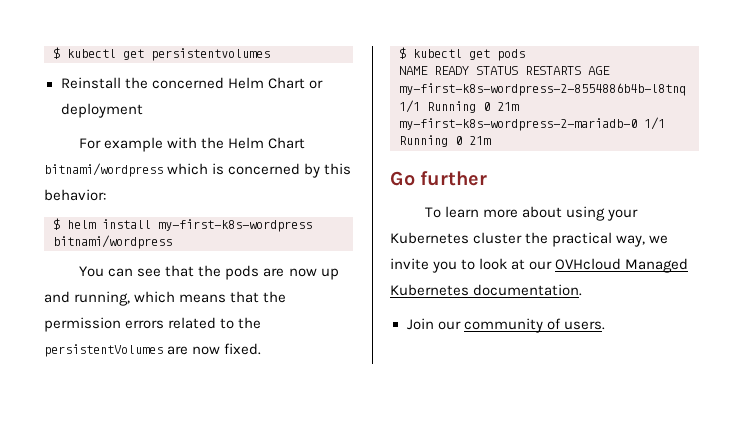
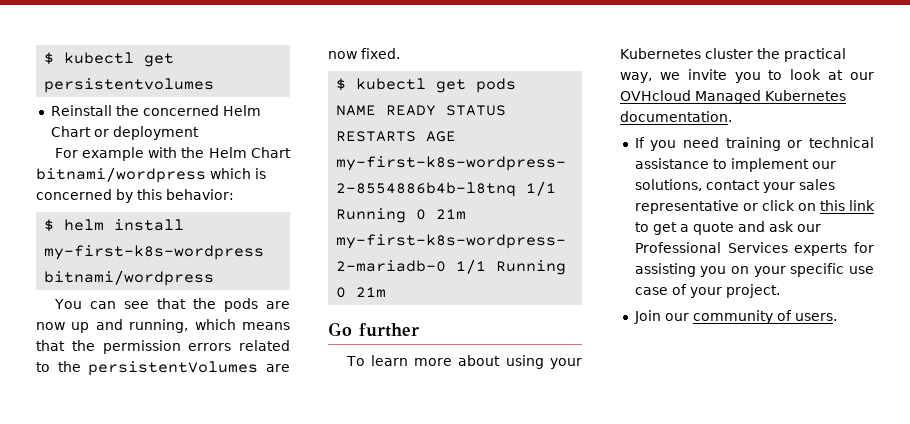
(583, 290) none -> [634,137,874,151] [634,158,836,172] [634,179,835,193] [634,200,875,214] [634,221,821,235] [634,242,874,256] [634,263,874,277] [634,284,780,298] // If you need training or technical assistance to implement our solutions, contact your sales representative or click on this link to get a quote and ask our Professional Services experts for assisting you on your specific use case of your project.

